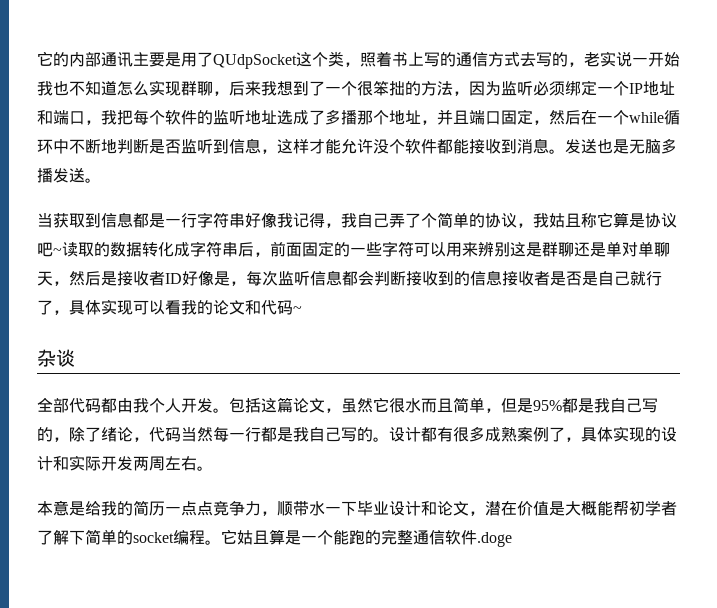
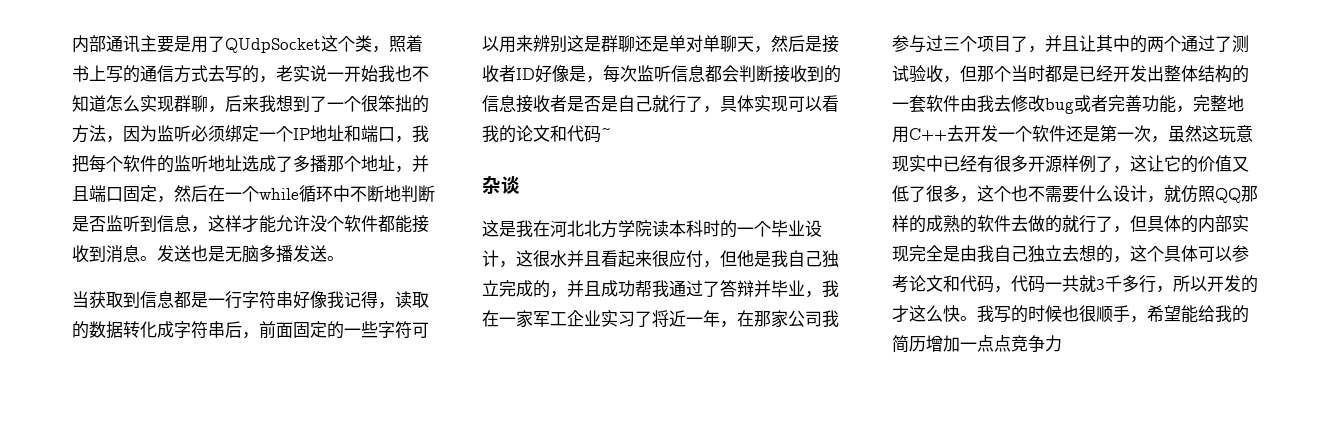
[37,51,69,67] 它的 -> (72, 44) none
[341,212,677,228] [37,242,62,257] 我自己弄了个简单的协议，我姑且称它算是协议吧~ -> (395, 305) none
[37,397,658,413] [37,426,677,442] [37,455,213,471] [37,500,85,516] 全部代码都由我个人开发。包括这篇论文，虽然它很水而且简单，但是95%都是我自己写的，除了绪论，代码当然每一行都是我自己写的。设计都有很多成熟案例了，具体实现的设计和实际开发两周左右。 // 本意是 -> [482,220,822,238] [482,250,839,268] [482,279,839,298] [482,310,839,328] [892,35,1249,53] [892,65,1249,83] [892,95,1244,114] [892,125,1253,143] [892,155,1249,173] [892,185,1258,203] [892,215,1249,233] [892,245,1249,263] [892,275,1258,293] [892,305,1198,323] 这是我在河北北方学院读本科时的一个毕业设计，这很水并且看起来很应付，但他是我自己独立完成的，并且成功帮我通过了答辩并毕业，我在一家军工企业实习了将近一年，在那家公司我参与过三个项目了，并且让其中的两个通过了测试验收，但那个当时都是已经开发出整体结构的一套软件由我去修改bug或者完善功能，完整地用C++去开发一个软件还是第一次，虽然这玩意现实中已经有很多开源样例了，这让它的价值又低了很多，这个也不需要什么设计，就仿照QQ那样的成熟的软件去做的就行了，但具体的内部实现完全是由我自己独立去想的，这个具体可以参考论文和代码，代码一共就3千多行，所以开发的才这么快。我写的时候也很顺手，希望能
(165, 508) none -> [926,335,960,352] 增加
[261,500,677,516] [37,529,512,547] ，顺带水一下毕业设计和论文，潜在价值是大概能帮初学者了解下简单的socket编程。它姑且算是一个能跑的完整通信软件.doge -> (1062, 343) none

